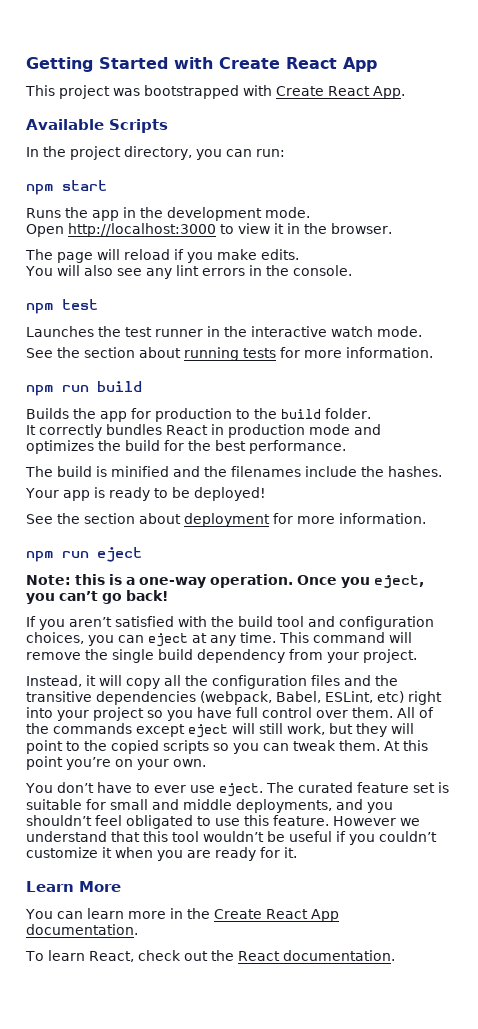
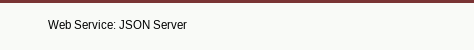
[26,57,377,72] [25,85,405,99] [26,119,168,133] [26,146,285,160] [26,180,107,195] [26,207,310,221] [26,223,392,237] [25,249,299,263] [25,265,352,279] [26,299,98,314] [26,326,422,337] [26,347,433,361] [26,381,142,396] [26,408,371,422] [26,424,381,438] [26,440,346,454] [25,466,442,477] [25,487,266,501] [26,513,426,527] [26,547,142,562] [26,574,424,588] [26,590,168,604] [26,616,434,630] [26,632,412,647] [26,649,417,663] [26,675,398,689] [26,691,442,705] [26,707,434,721] [26,723,414,738] [26,740,428,754] [26,756,206,770] [25,782,449,797] [26,799,393,813] [26,815,420,829] [26,831,437,845] [26,847,297,861] [26,881,121,892] [25,908,339,922] [26,924,138,935] [25,950,395,962] Getting Started with Create React App // This project was bootstrapped with Create React App. // Available Scripts // In the project directory, you can run: // npm start // Runs the app in the development mode. // Open http://localhost:3000 to view it in the browser. // The page will reload if you make edits. // You will also see any lint errors in the console. // npm test // Launches the test runner in the interactive watch mode. // See the section about running tests for more information. // npm run build // Builds the app for production to the build folder. // It correctly bundles React in production mode and optimizes the build for the best performance. // The build is minified and the filenames include the hashes. // Your app is ready to be deployed! // See the section about deployment for more information. // npm run eject // Note: this is a one-way operation. Once you eject, you can’t go back! // If you aren’t satisfied with the build tool and configuration choices, you can eject at any time. This command will remove the single build dependency from your project. // Instead, it will copy all the configuration files and the transitive dependencies (webpack, Babel, ESLint, etc) right into your project so you have full control over them. All of the commands except eject will still work, but they will point to the copied scripts so you can tweak them. At this point you’re on your own. // You don’t have to ever use eject. The curated feature set is suitable for small and middle deployments, and you shouldn’t feel obligated to use this feature. However we understand that this tool wouldn’t be useful if you couldn’t customize it when you are ready for it. // Learn More // You can learn more in the Create React App documentation. // To learn React, check out the React documentation. -> [48,20,188,29] Web Service: JSON Server

